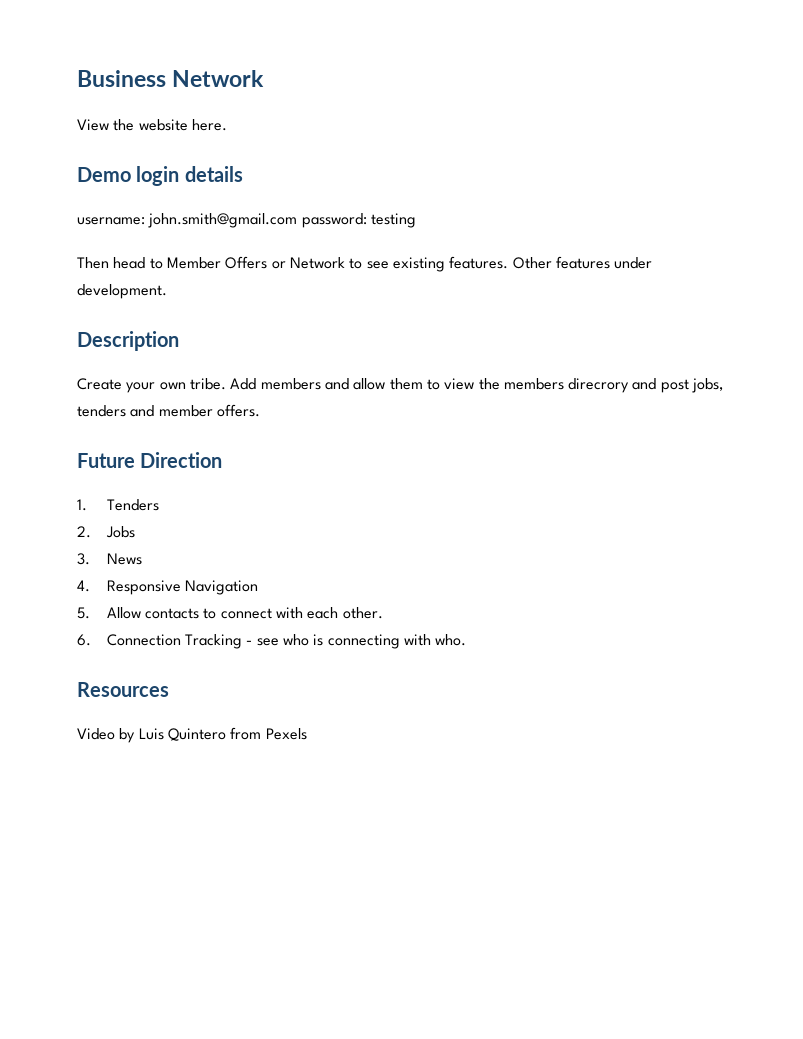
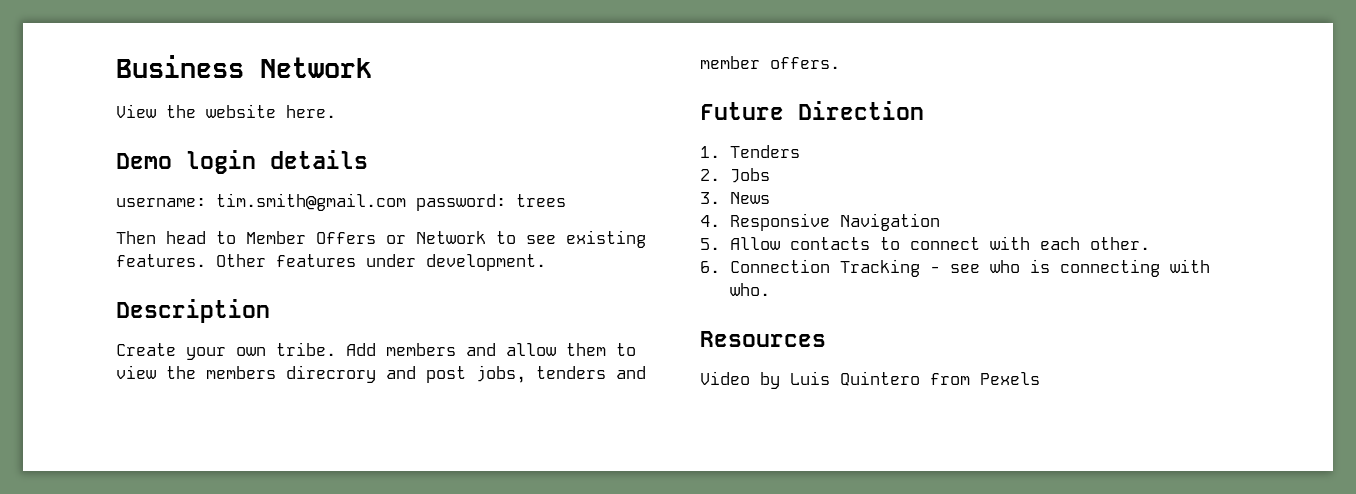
[148,213,416,228] john.smith@gmail.com password: testing -> [216,193,566,211] tim.smith@gmail.com password: trees

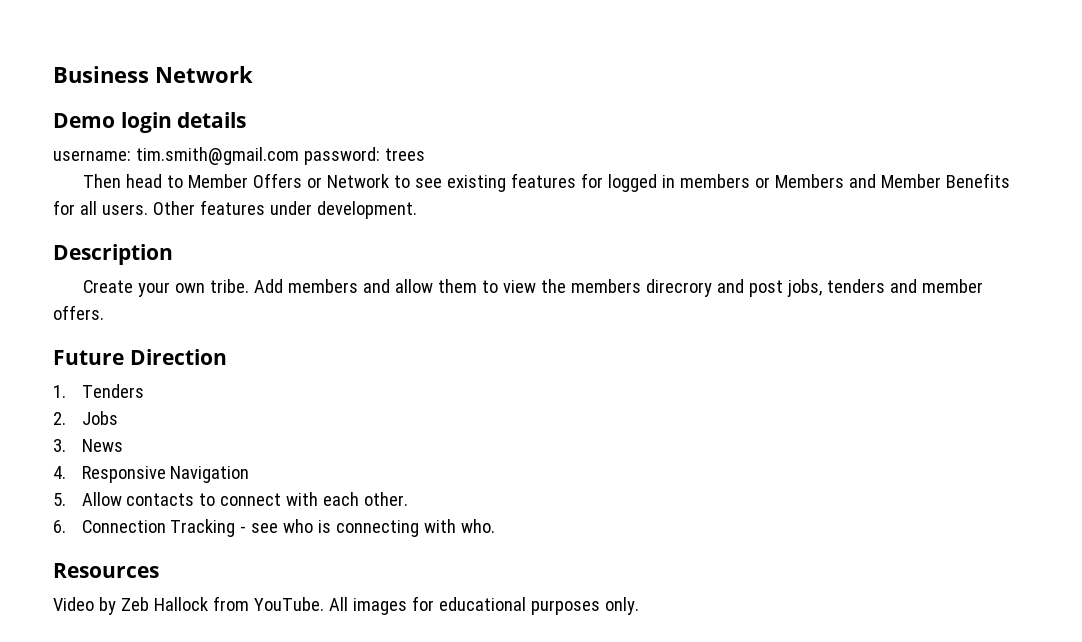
[116,104,336,118] // View the website here. -> (253, 74) none
[116,254,206,267] features. -> [511,173,1011,192] [53,200,148,215] features for logged in members or Members and Member Benefits for all users.
[790,371,1040,386] Luis Quintero from Pexels -> [120,596,639,615] Zeb Hallock from YouTube. All images for educational purposes only.

